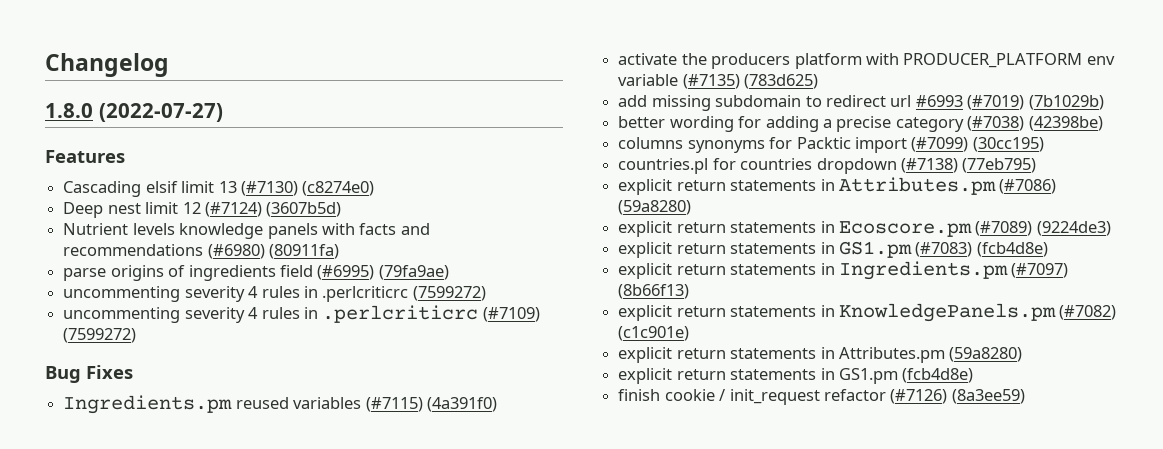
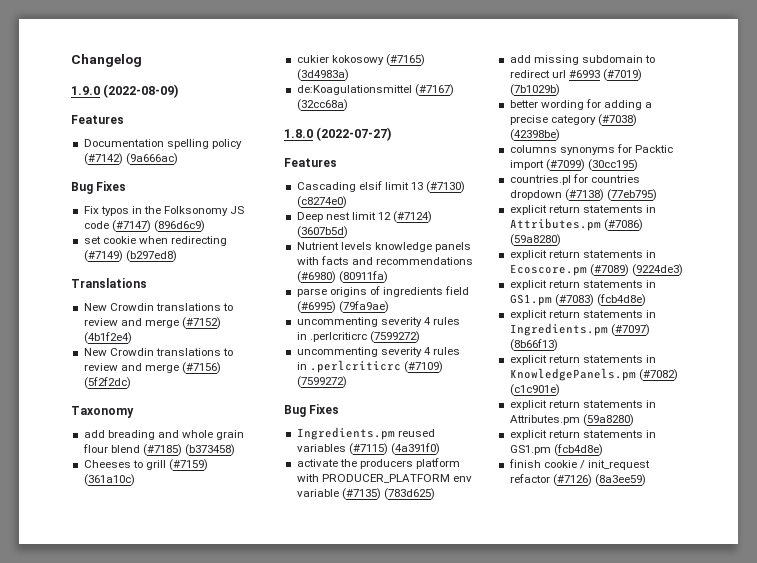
(169, 65) none -> [71,84,179,98] [71,115,124,124] [83,139,242,149] [83,153,178,165] [71,181,127,194] [83,206,245,216] [83,220,205,232] [83,236,227,246] [83,250,177,262] [71,278,147,288] [83,303,233,311] [83,317,221,329] [83,332,132,344] [83,348,233,356] [83,362,221,374] [83,377,131,389] [71,406,134,418] [83,430,245,440] [82,444,235,456] [83,459,208,471] [83,474,135,486] [296,54,425,66] [296,69,349,81] [296,84,454,96] [296,99,348,111] // 1.9.0 (2022-08-09) // Features // Documentation spelling policy (#7142) (9a666ac) // Bug Fixes // Fix typos in the Folksonomy JS code (#7147) (896d6c9) // set cookie when redirecting (#7149) (b297ed8) // Translations // New Crowdin translations to review and merge (#7152) (4b1f2e4) // New Crowdin translations to review and merge (#7156) (5f2f2dc) // Taxonomy // add breading and whole grain flour blend (#7185) (b373458) // Cheeses to grill (#7159) (361a10c) // cukier kokosowy (#7165) (3d4983a) // de:Koagulationsmittel (#7167) (32cc68a)

